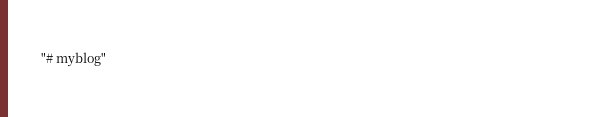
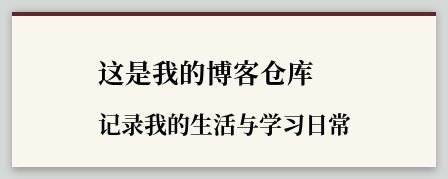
[41,52,107,67] "# myblog" -> [98,59,314,86] [98,113,351,137] 这是我的博客仓库 // 记录我的生活与学习日常

